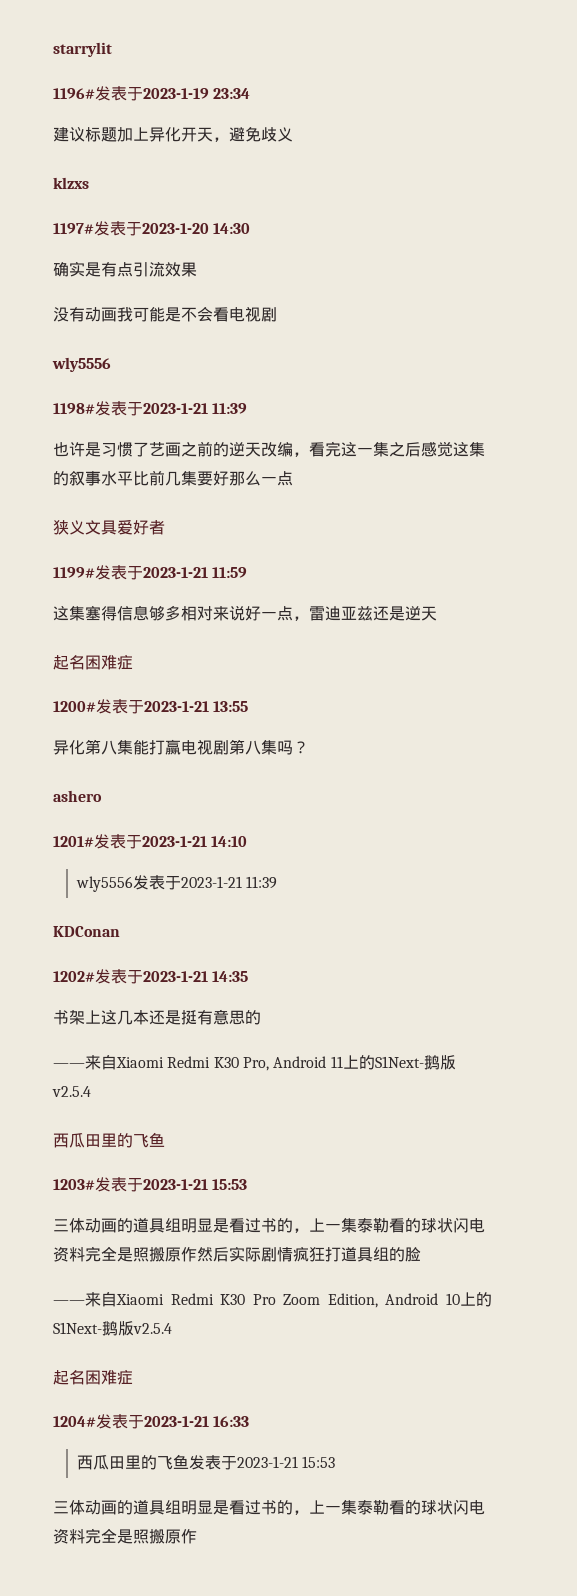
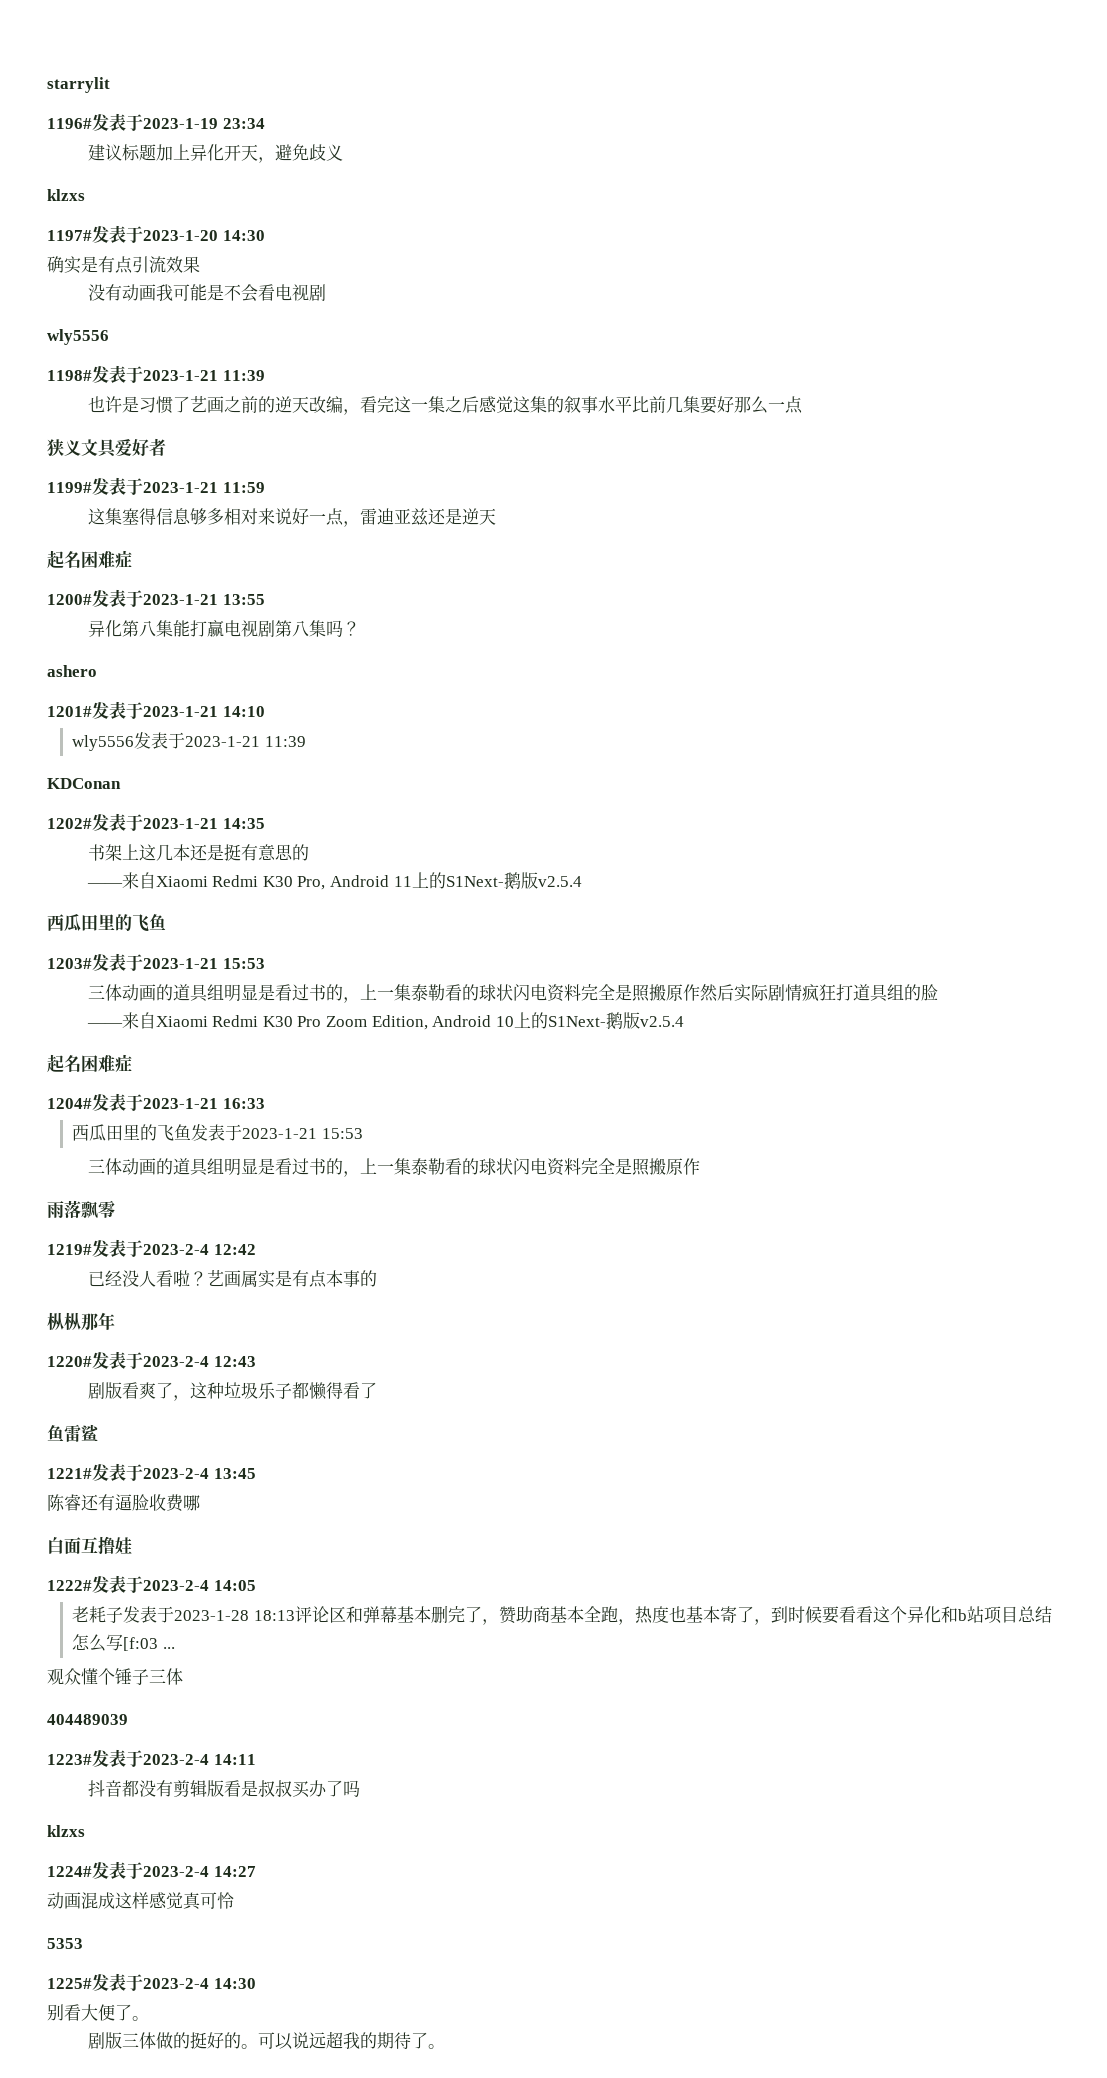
(197, 1536) none -> [47,1200,115,1219] [47,1239,256,1257] [87,1270,377,1288] [47,1312,115,1331] [47,1351,256,1369] [87,1382,377,1401] [47,1424,99,1442] [47,1463,256,1481] [47,1494,200,1512] [47,1536,132,1554] [47,1575,256,1593] [72,1605,1052,1625] [72,1634,175,1652] [47,1668,183,1685] [47,1714,128,1725] [47,1749,256,1767] [87,1780,360,1798] [47,1825,85,1837] [47,1861,256,1879] [47,1892,234,1910] [47,1938,83,1949] [47,1973,256,1991] [47,2004,149,2021] [87,2031,445,2050] // 雨落飘零 // 1219#发表于2023-2-4 12:42 // 已经没人看啦？艺画属实是有点本事的 // 枞枞那年 // 1220#发表于2023-2-4 12:43 // 剧版看爽了，这种垃圾乐子都懒得看了 // 鱼雷鲨 // 1221#发表于2023-2-4 13:45 // 陈睿还有逼脸收费哪 // 白面互撸娃 // 1222#发表于2023-2-4 14:05 // 老耗子发表于2023-1-28 18:13评论区和弹幕基本删完了，赞助商基本全跑，热度也基本寄了，到时候要看看这个异化和b站项目总结怎么写[f:03 ... // 观众懂个锤子三体 // 404489039 // 1223#发表于2023-2-4 14:11 // 抖音都没有剪辑版看是叔叔买办了吗 // klzxs // 1224#发表于2023-2-4 14:27 // 动画混成这样感觉真可怜 // 5353 // 1225#发表于2023-2-4 14:30 // 别看大便了。 // 剧版三体做的挺好的。可以说远超我的期待了。

